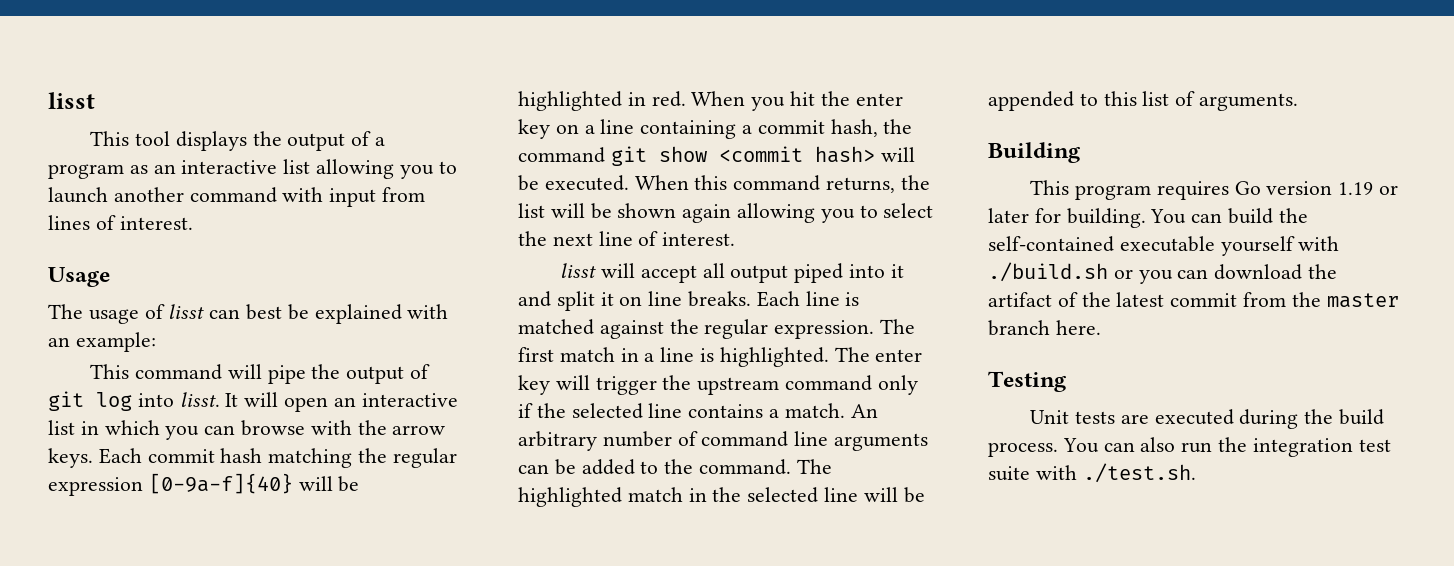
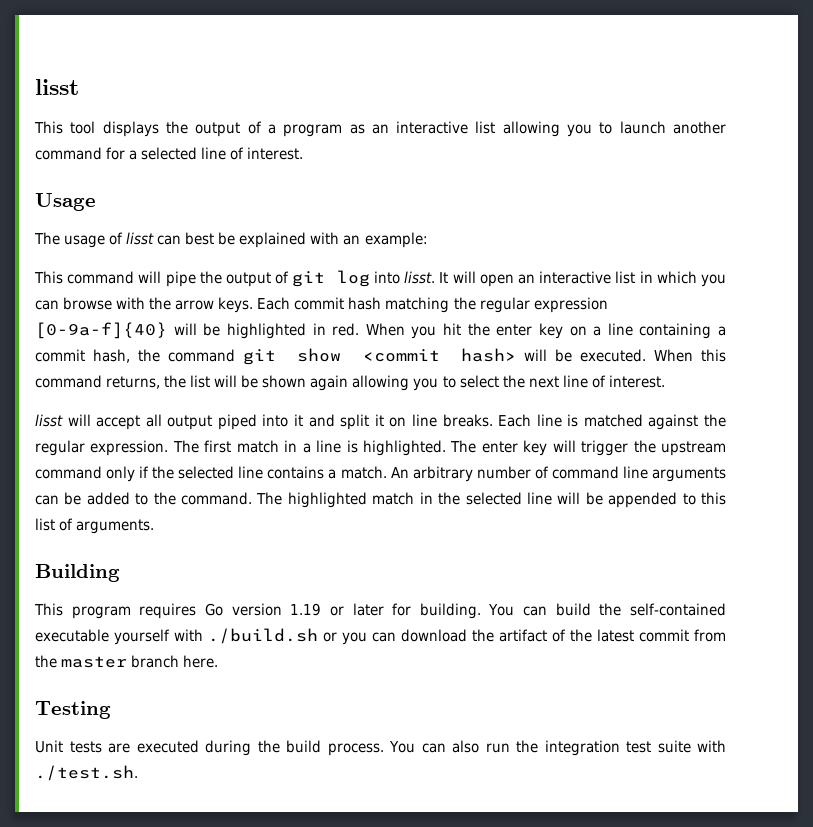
[282,187,426,207] [48,215,90,230] with input from lines -> [106,147,227,160] for a selected line

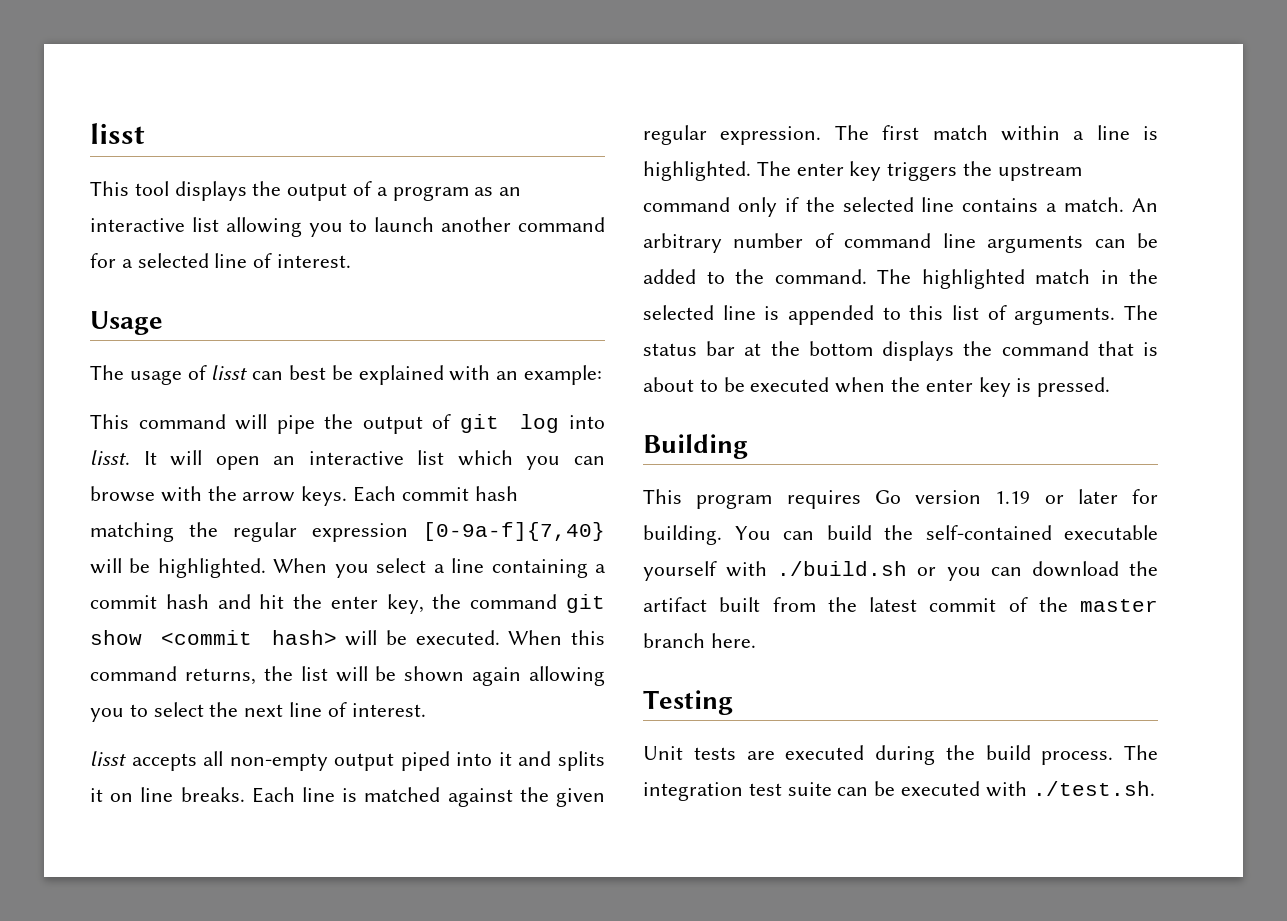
[639,271,653,283] in -> (445, 457) none
[35,322,587,339] [0-9a-f]{40} will be highlighted in red. When you hit the enter key on -> [423,522,605,541] [90,558,427,578] [0-9a-f]{7,40} will be highlighted. When you select
[92,349,130,363] hash, -> [165,594,424,614] hash and hit the enter key,
[67,414,162,430] will accept all -> [131,751,328,771] accepts all non-empty
[340,414,370,430] split -> [557,751,605,771] splits
(726, 420) none -> [556,788,605,807] given
[284,440,298,452] in -> [1000,125,1060,141] within
[552,440,629,456] will trigger -> [887,162,958,181] triggers
[557,492,603,505] will be -> [764,306,780,320] is
(155, 526) none -> [1124,305,1158,320] [643,341,1158,361] [643,377,1111,397] The status bar at the bottom displays the command that is about to be executed when the enter key is pressed.
[552,629,566,642] of -> [719,597,816,612] built from
[694,629,726,642] from -> [1008,597,1028,612] of
[389,740,691,756] You can also run the integration test suite -> [1124,745,1158,760] [643,781,981,801] The integration test suite can be executed

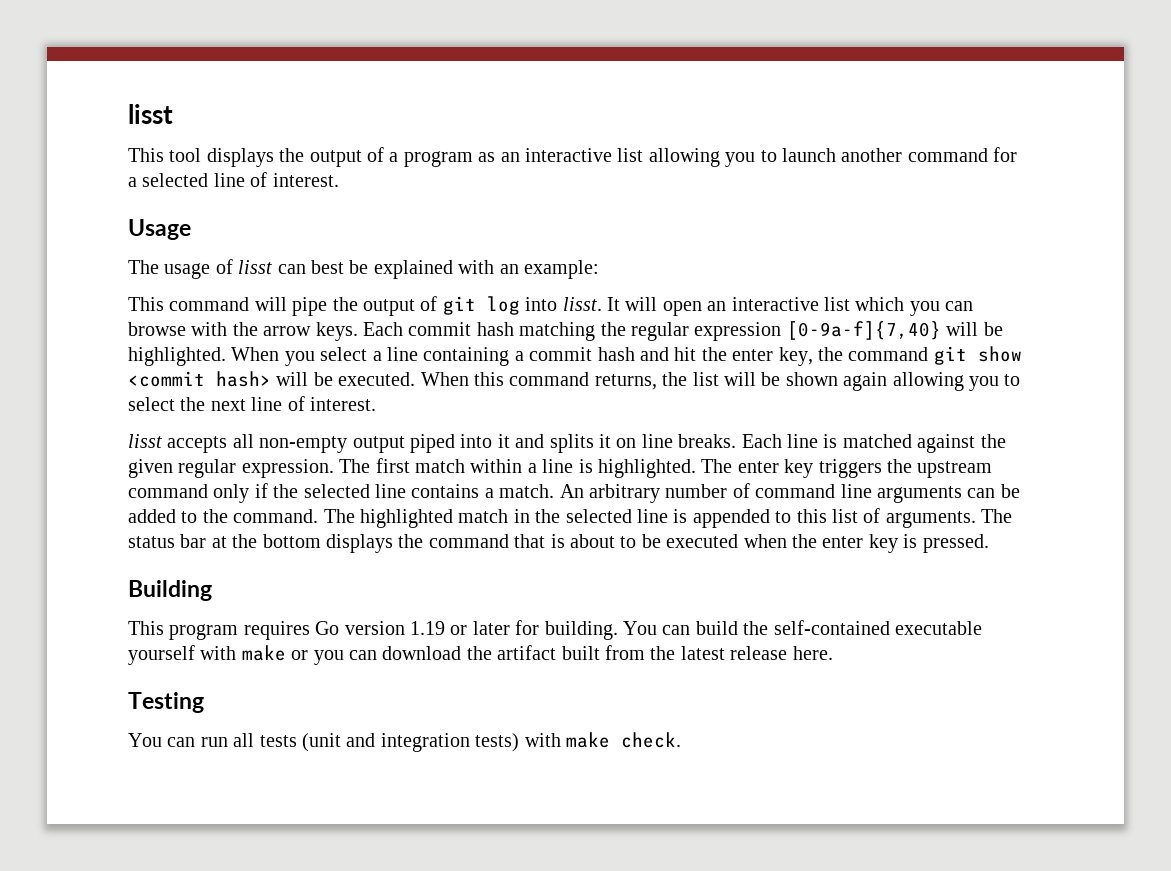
[777,561,908,576] ./build.sh -> [241,645,286,661] make
[929,597,1158,612] [643,633,756,648] [643,690,733,715] [643,745,1158,765] [643,781,1155,801] commit of the master branch here. // Testing // Unit tests are executed during the build process. The integration test suite can be executed with ./test.sh. -> [730,646,833,660] [128,692,204,713] [128,732,681,752] release here. // Testing // You can run all tests (unit and integration tests) with make check.

